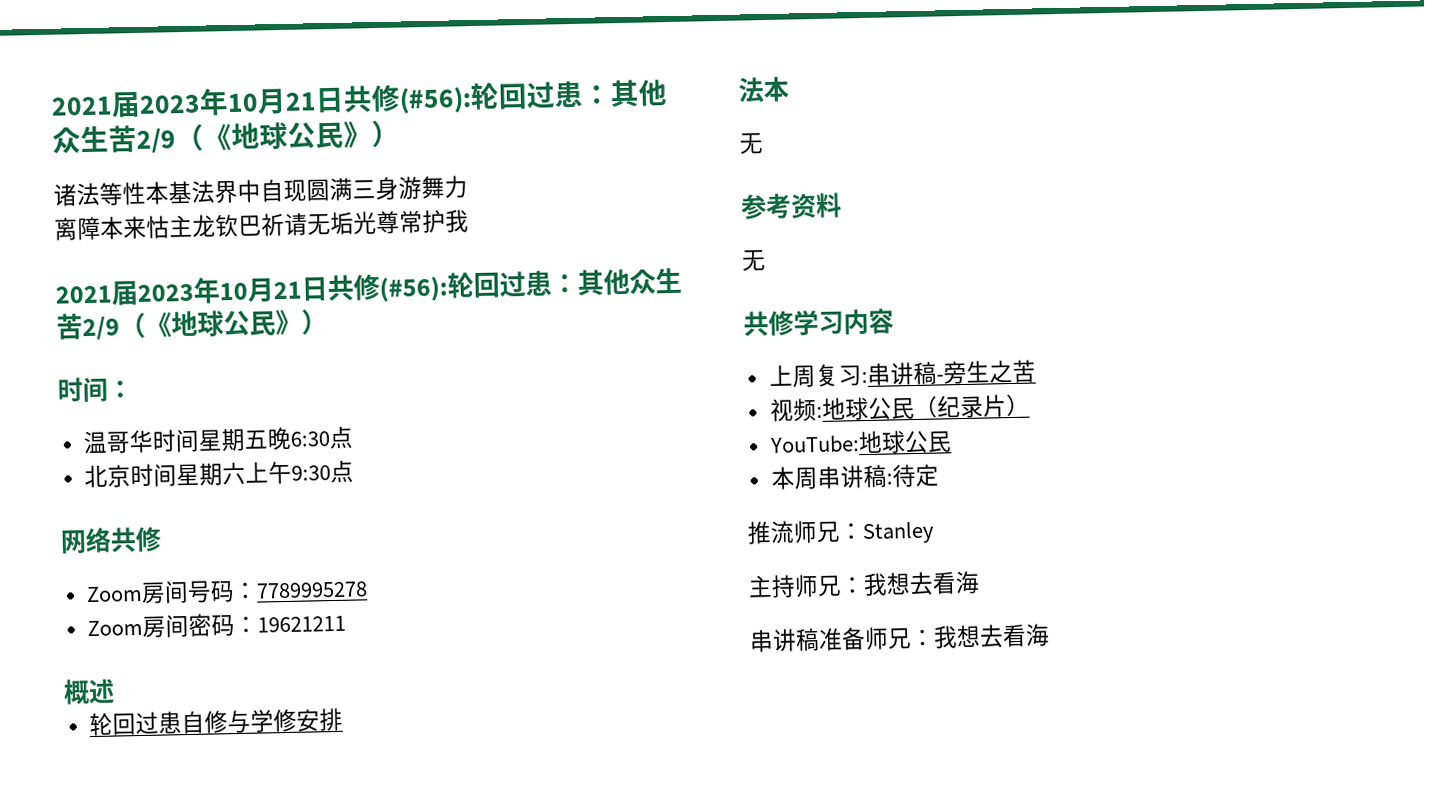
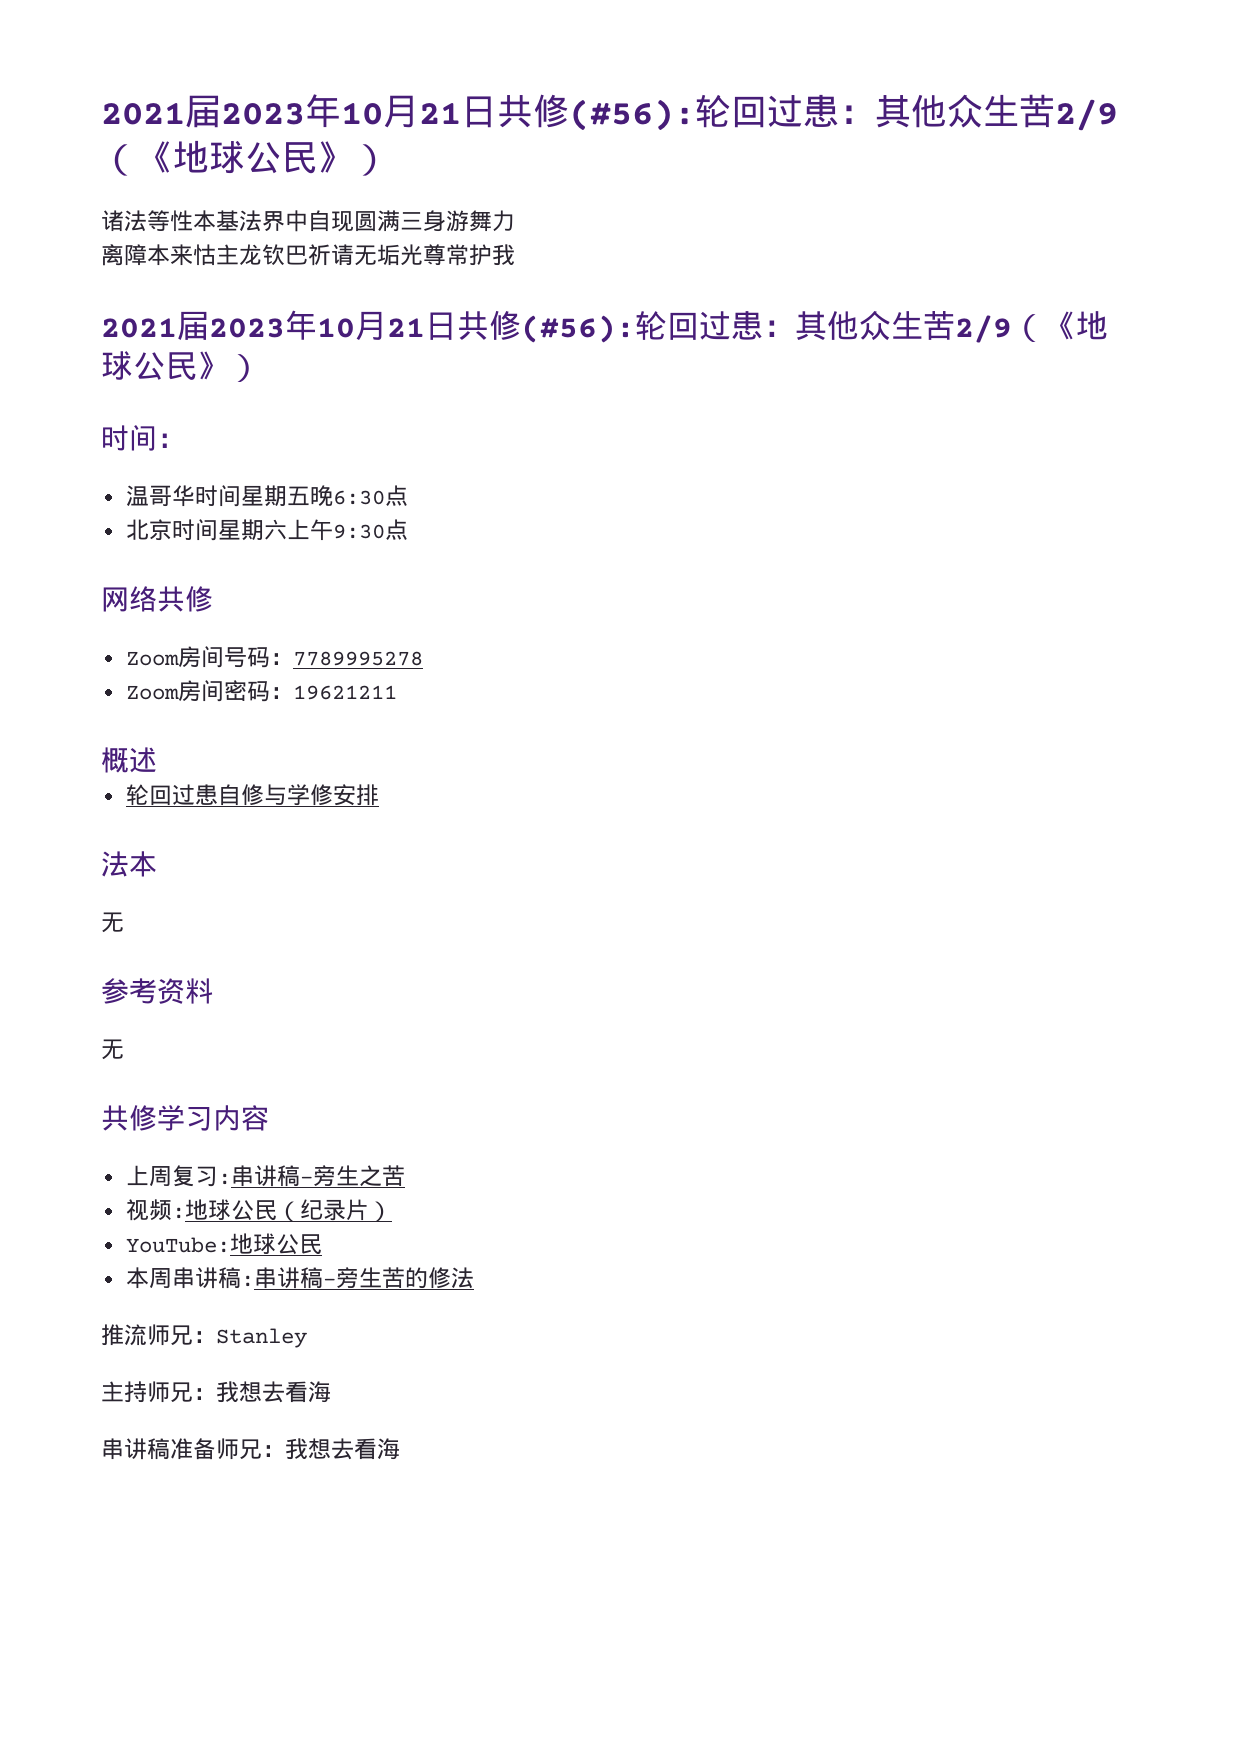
[891,463,939,488] 待定 -> [253,1267,474,1289] 串讲稿-旁生苦的修法

